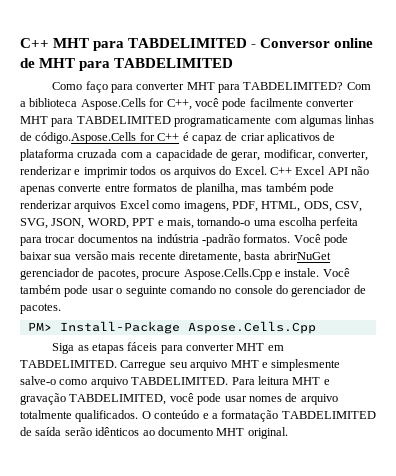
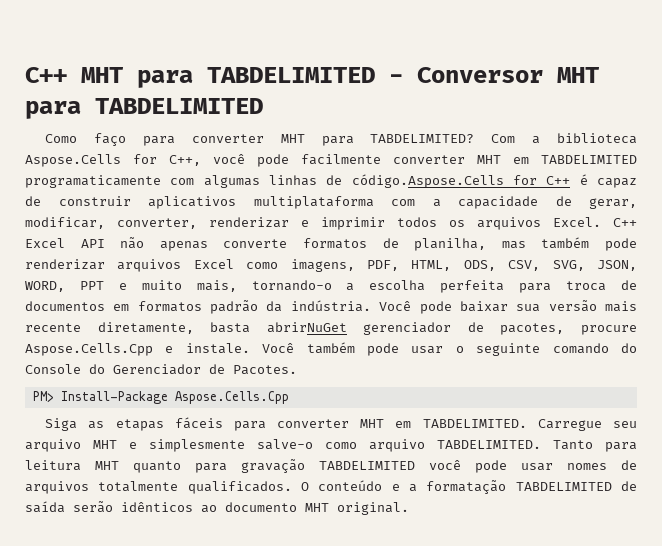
[334,38,374,48] [20,58,35,68] online de -> (543, 75) none
[51,118,74,127] para -> [513,157,529,164] em
[240,132,336,144] [20,149,118,161] criar aplicativos de plataforma cruzada -> [58,196,374,209] construir aplicativos multiplataforma
[219,166,232,175] do -> (541, 223) none
[104,184,130,192] entre -> (288, 243) none
(164, 223) none -> [141,280,182,290] muito
[253,220,276,226] uma -> [346,283,355,291] a
[45,234,291,246] trocar documentos na indústria -padrão formatos. -> [566,280,637,291] [25,300,371,314] troca de documentos em formatos padrão da indústria.
[219,285,366,297] [20,303,61,314] no console do gerenciador de pacotes. -> [620,343,637,353] [25,364,297,375] do Console do Gerenciador de Pacotes.
[231,376,330,385] [20,393,167,405] Para leitura MHT e gravação TABDELIMITED, -> [553,440,637,452] [25,459,415,473] Tanto para leitura MHT quanto para gravação TABDELIMITED
[300,394,338,405] arquivo -> [25,481,89,494] arquivos

